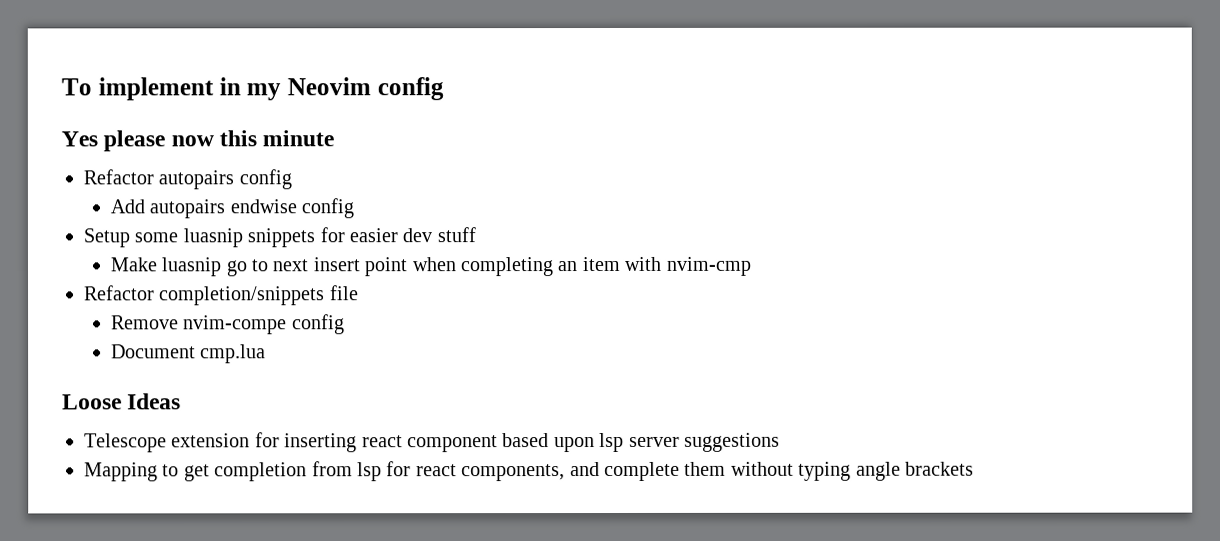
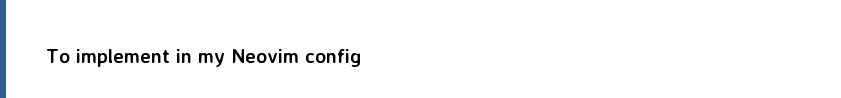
[61,130,335,152] [83,169,292,190] [109,198,355,219] [83,227,476,248] [109,256,752,277] [84,285,359,306] [110,314,345,335] [110,344,267,364] [62,393,182,410] [84,432,780,453] [84,461,974,482] // Yes please now this minute // Refactor autopairs config // Add autopairs endwise config // Setup some luasnip snippets for easier dev stuff // Make luasnip go to next insert point when completing an item with nvim-cmp // Refactor completion/snippets file // Remove nvim-compe config // Document cmp.lua // Loose Ideas // Telescope extension for inserting react component based upon lsp server suggestions // Mapping to get completion from lsp for react components, and complete them without typing angle brackets -> (361, 58) none

